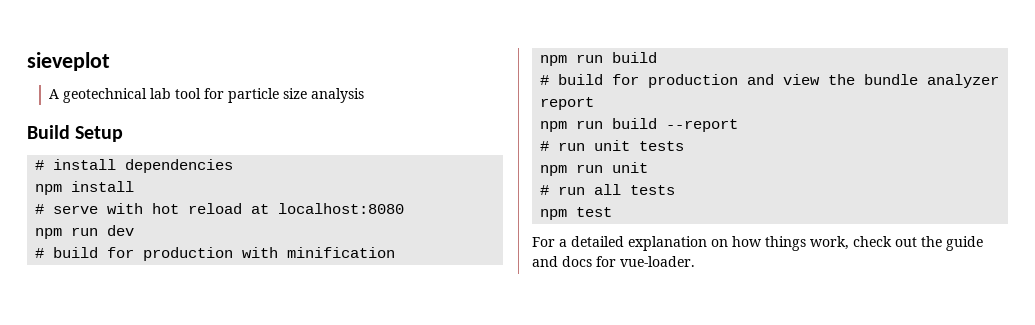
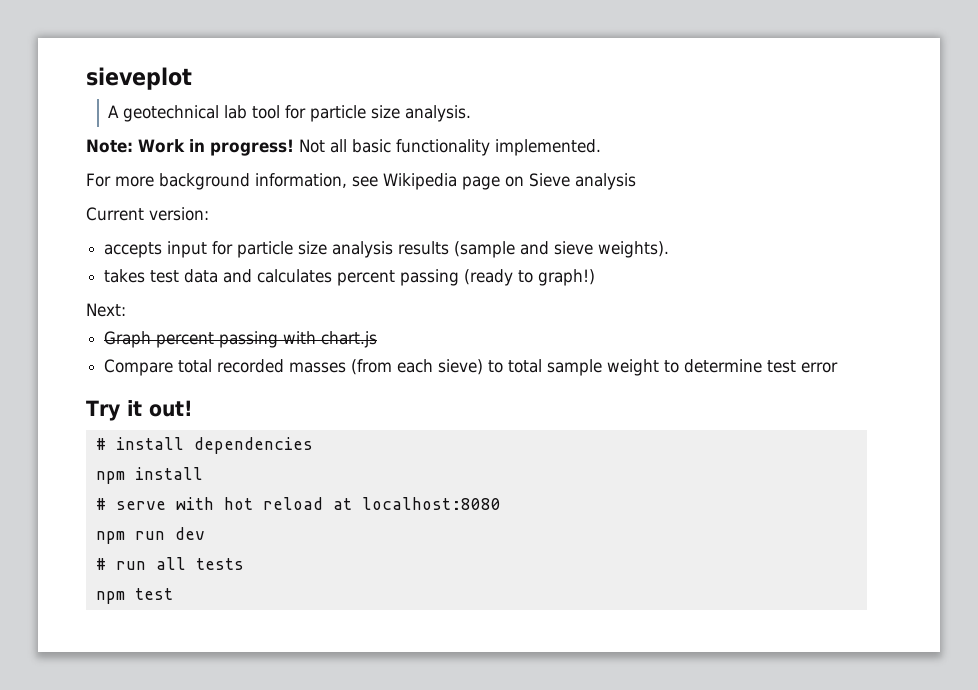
[310,88,364,103] [27,125,124,142] analysis // Build Setup -> [405,105,472,122] [86,139,601,156] [86,173,636,190] [86,207,209,221] [104,241,670,258] [104,269,596,286] [86,303,126,317] [104,331,378,348] [104,359,839,376] [86,400,193,421] analysis. // Note: Work in progress! Not all basic functionality implemented. // For more background information, see Wikipedia page on Sieve analysis // Current version: // accepts input for particle size analysis results (sample and sieve weights). // takes test data and calculates percent passing (ready to graph!) // Next: // Graph percent passing with chart.js // Compare total recorded masses (from each sieve) to total sample weight to determine test error // Try it out!
[35,247,396,261] [540,52,658,66] [540,74,1000,88] [540,97,595,110] [540,118,739,132] [540,140,685,151] [540,162,649,176] // # build for production with minification // npm run build // # build for production and view the bundle analyzer report // npm run build --report // # run unit tests // npm run unit -> (205, 533) none
[532,236,983,251] [532,256,695,267] // For a detailed explanation on how things work, check out the guide and docs for vue-loader. -> (173, 594) none

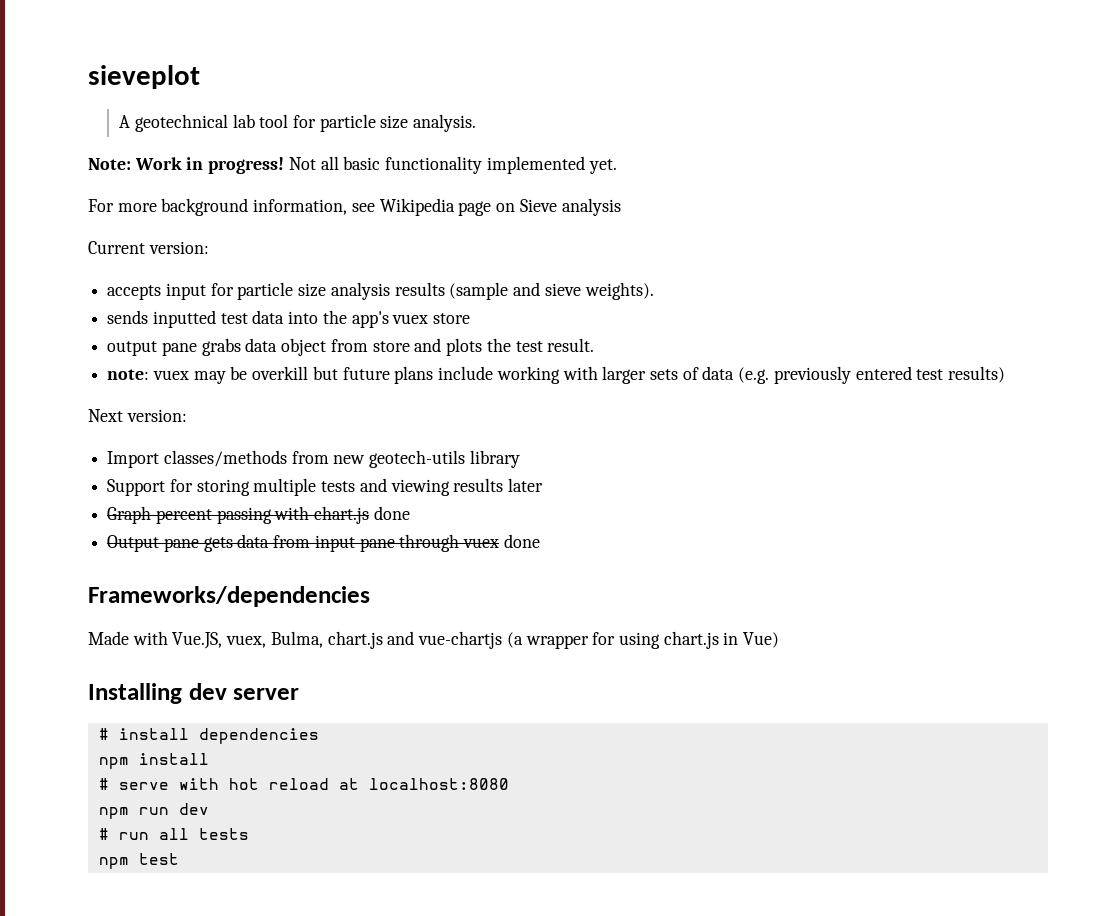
[495,139,601,156] implemented. -> [486,156,617,174] implemented yet.
[104,269,596,286] [86,303,126,317] takes test data and calculates percent passing (ready to graph!) // Next: -> [107,310,471,328] [107,338,595,356] [107,366,1006,384] [88,409,187,422] [107,450,520,468] [107,478,544,496] sends inputted test data into the app's vuex store // output pane grabs data object from store and plots the test result. // note: vuex may be overkill but future plans include working with larger sets of data (e.g. previously entered test results) // Next version: // Import classes/methods from new geotech-utils library // Support for storing multiple tests and viewing results later
[104,359,839,376] [86,400,193,421] // Compare total recorded masses (from each sieve) to total sample weight to determine test error // Try it out! -> [373,506,410,520] [107,534,540,552] [88,586,370,607] [88,631,780,649] [88,683,300,704] done // Output pane gets data from input pane through vuex done // Frameworks/dependencies // Made with Vue.JS, vuex, Bulma, chart.js and vue-chartjs (a wrapper for using chart.js in Vue) // Installing dev server

